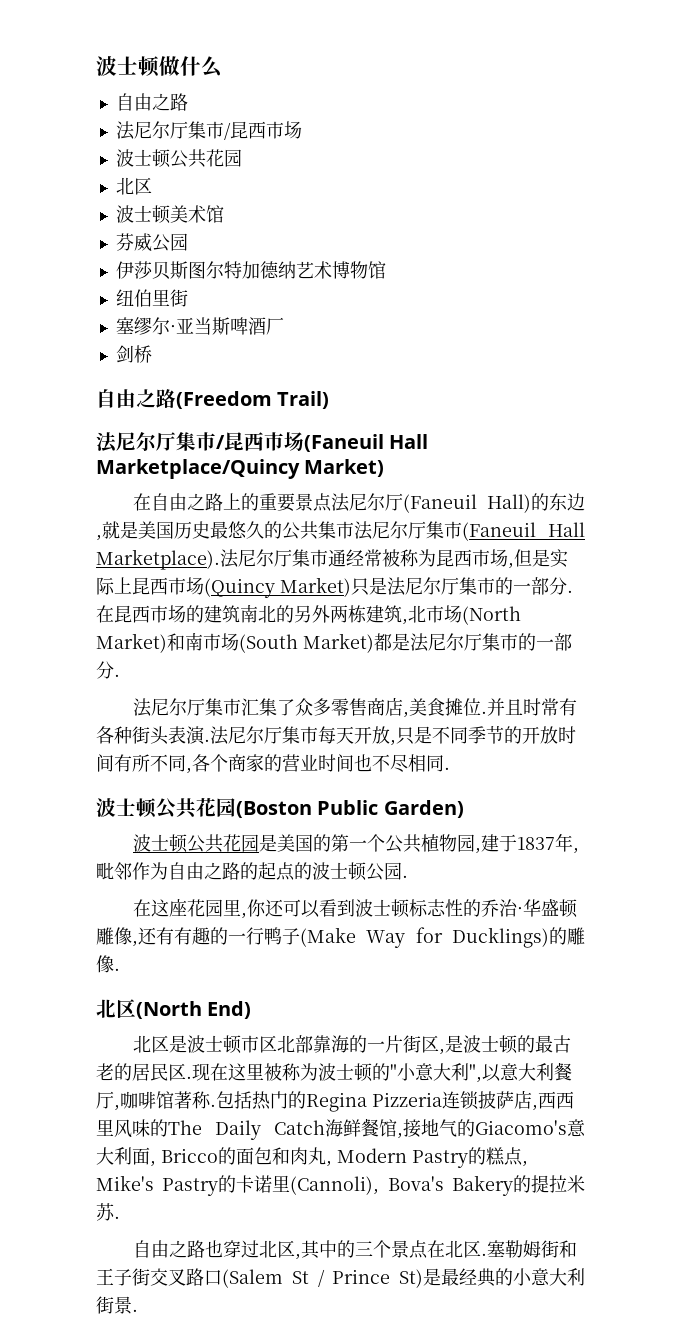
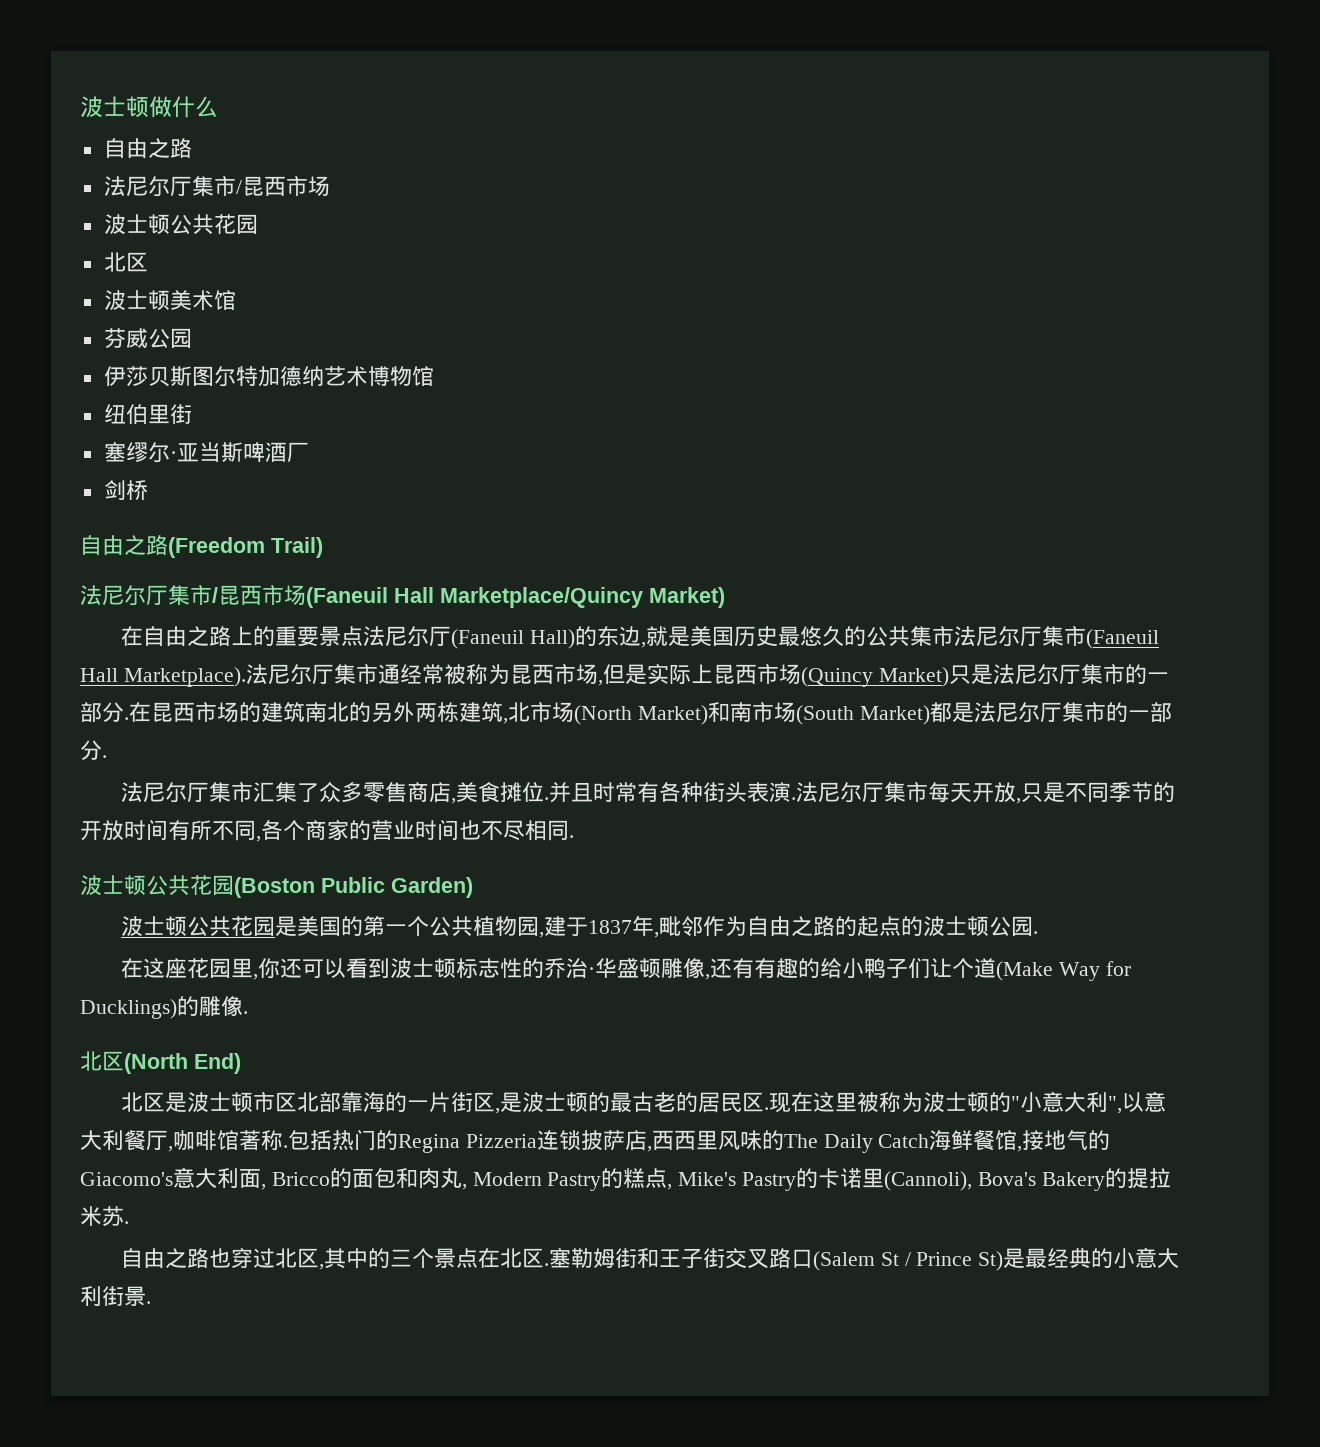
[228,927,300,945] 一行鸭子 -> [819,958,996,978] 给小鸭子们让个道

